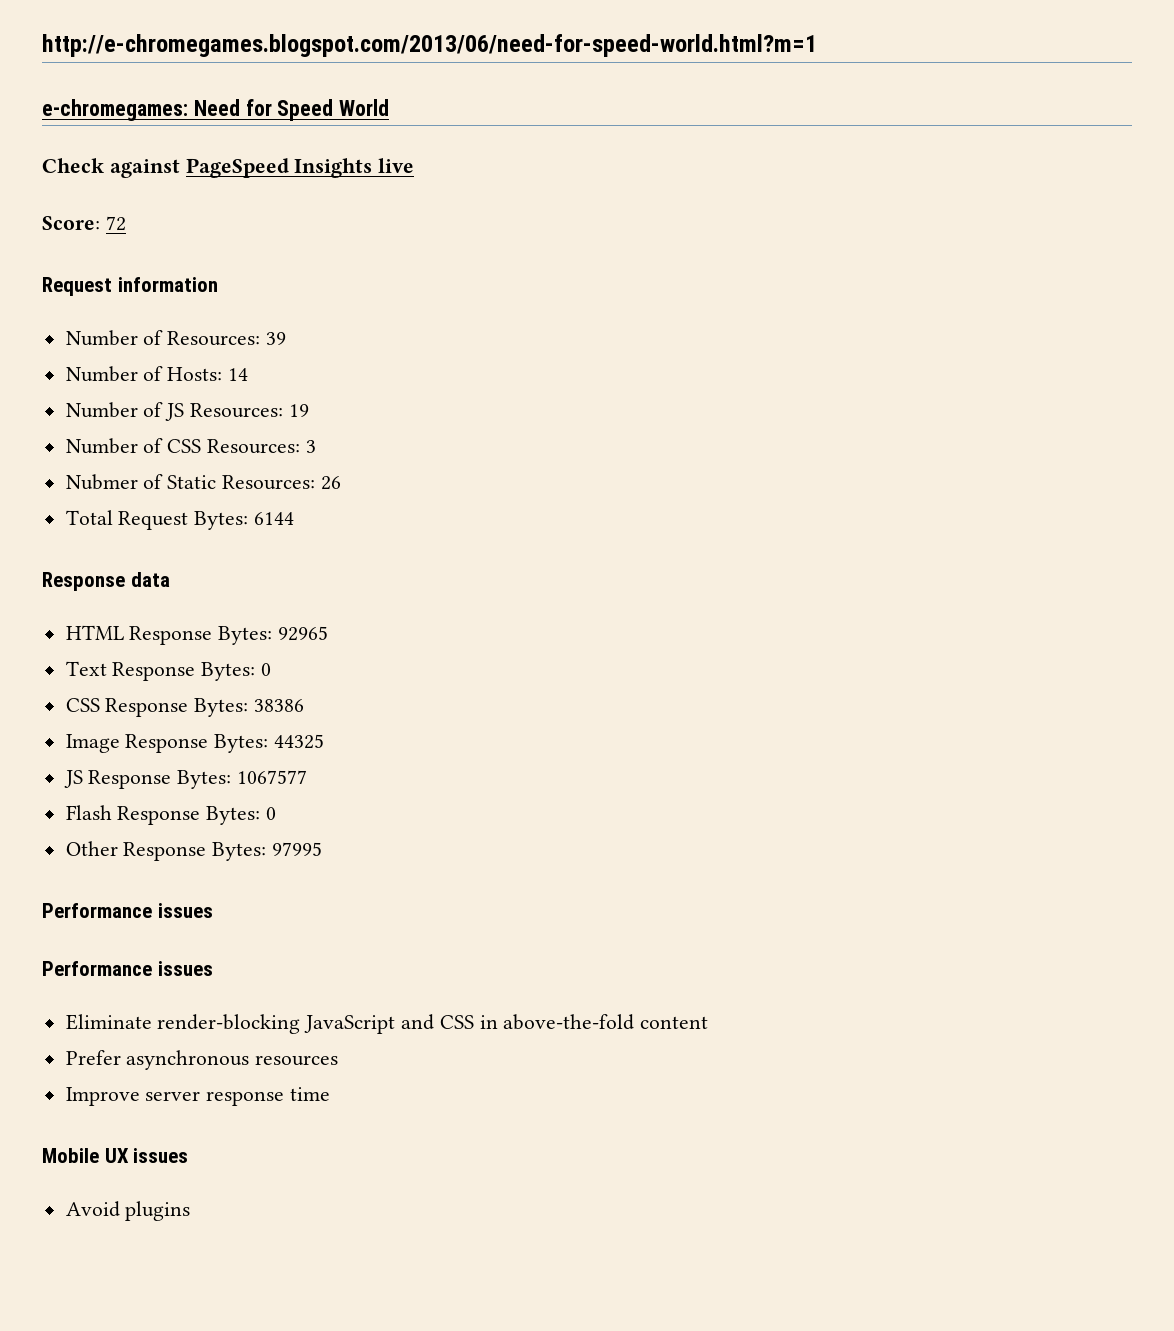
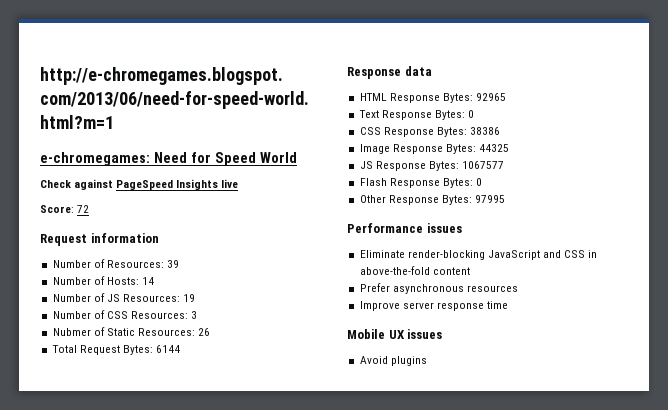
[42,961,213,976] // Performance issues -> (462, 228) none

